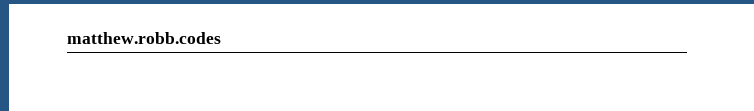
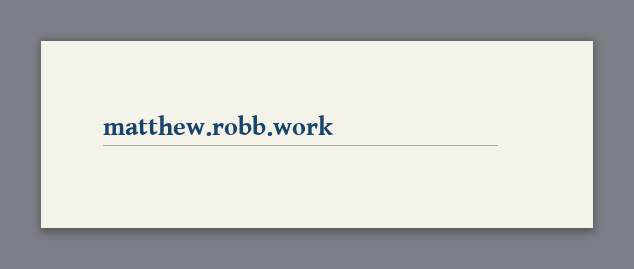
[67,32,221,44] matthew.robb.codes -> [103,115,333,136] matthew.robb.work

